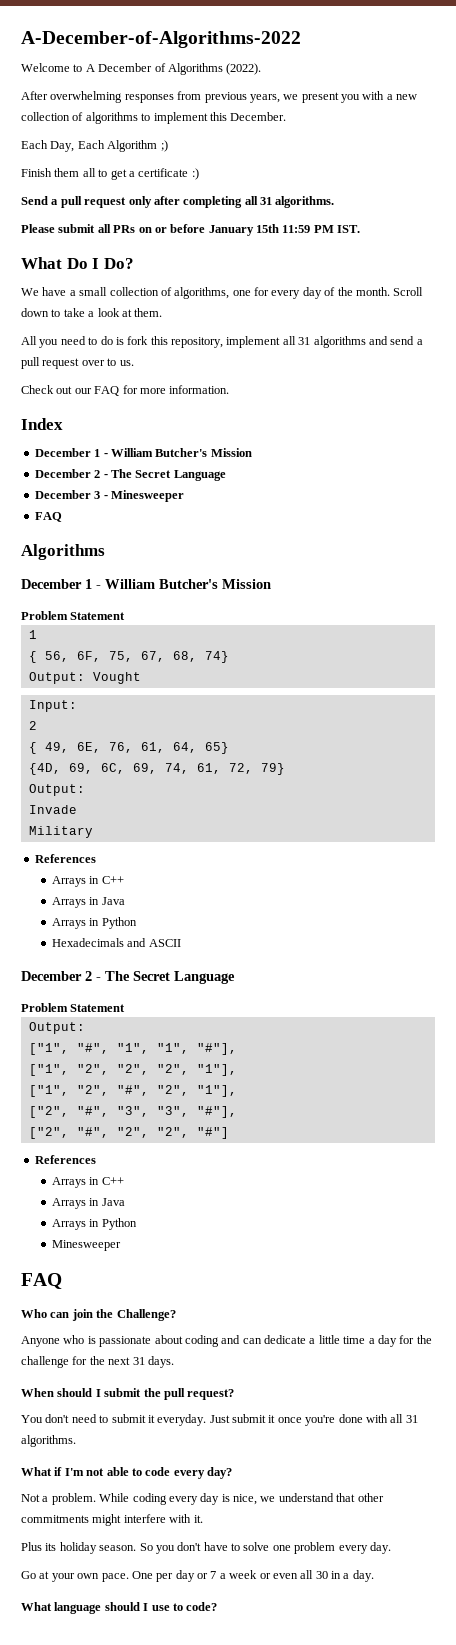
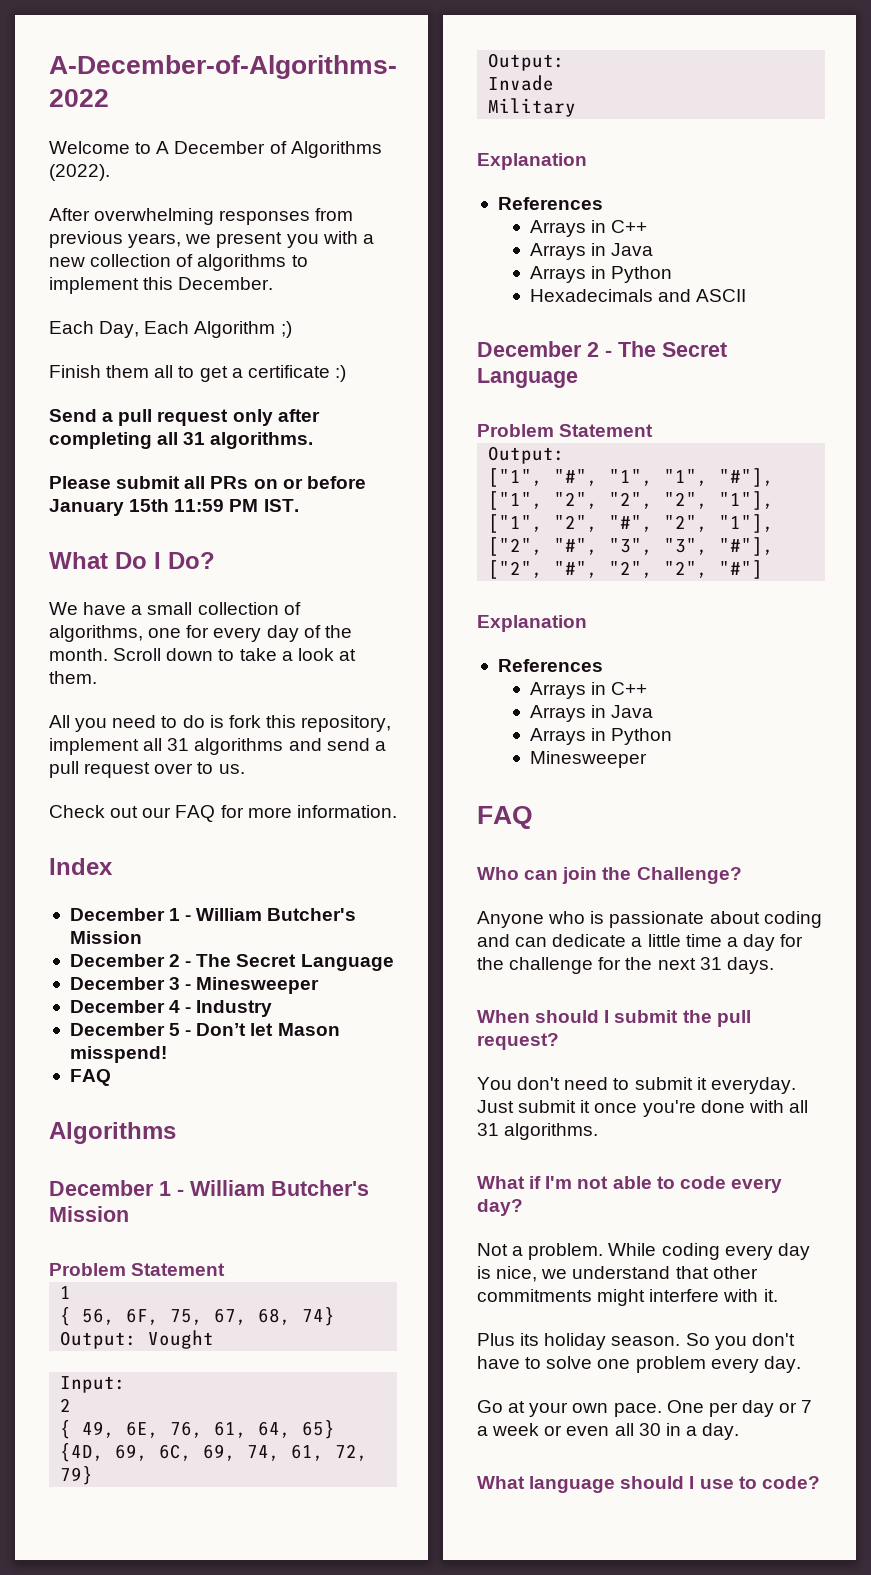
(184, 496) none -> [69,1000,273,1017] [69,1023,340,1036] [69,1046,167,1063] // December 4 - Industry // December 5 - Don’t let Mason misspend!
(93, 832) none -> [477,153,587,170] // Explanation
(229, 1133) none -> [477,615,587,632] // Explanation

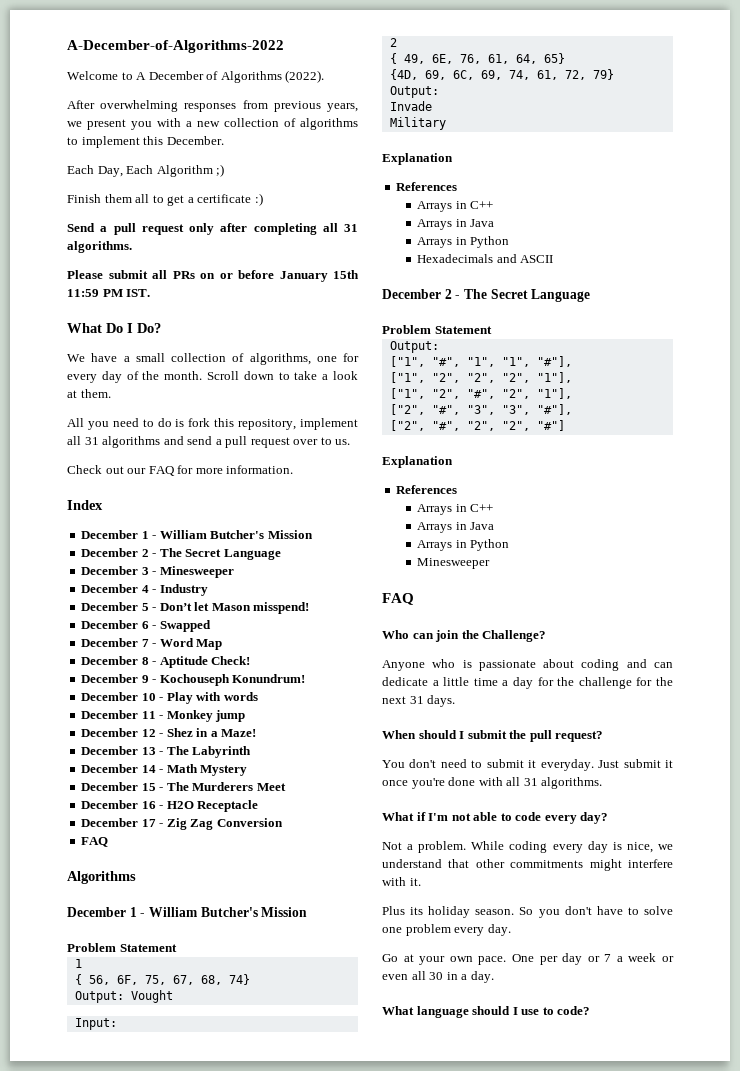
(167, 1054) none -> [81,620,211,632] [81,638,223,650] [81,656,251,668] [81,674,306,686] [81,692,258,704] [81,710,246,722] [81,728,257,737] [81,746,252,758] [81,764,248,776] [81,782,286,791] [81,800,259,812] [81,818,283,830] // December 6 - Swapped // December 7 - Word Map // December 8 - Aptitude Check! // December 9 - Kochouseph Konundrum! // December 10 - Play with words // December 11 - Monkey jump // December 12 - Shez in a Maze! // December 13 - The Labyrinth // December 14 - Math Mystery // December 15 - The Murderers Meet // December 16 - H2O Receptacle // December 17 - Zig Zag Conversion

